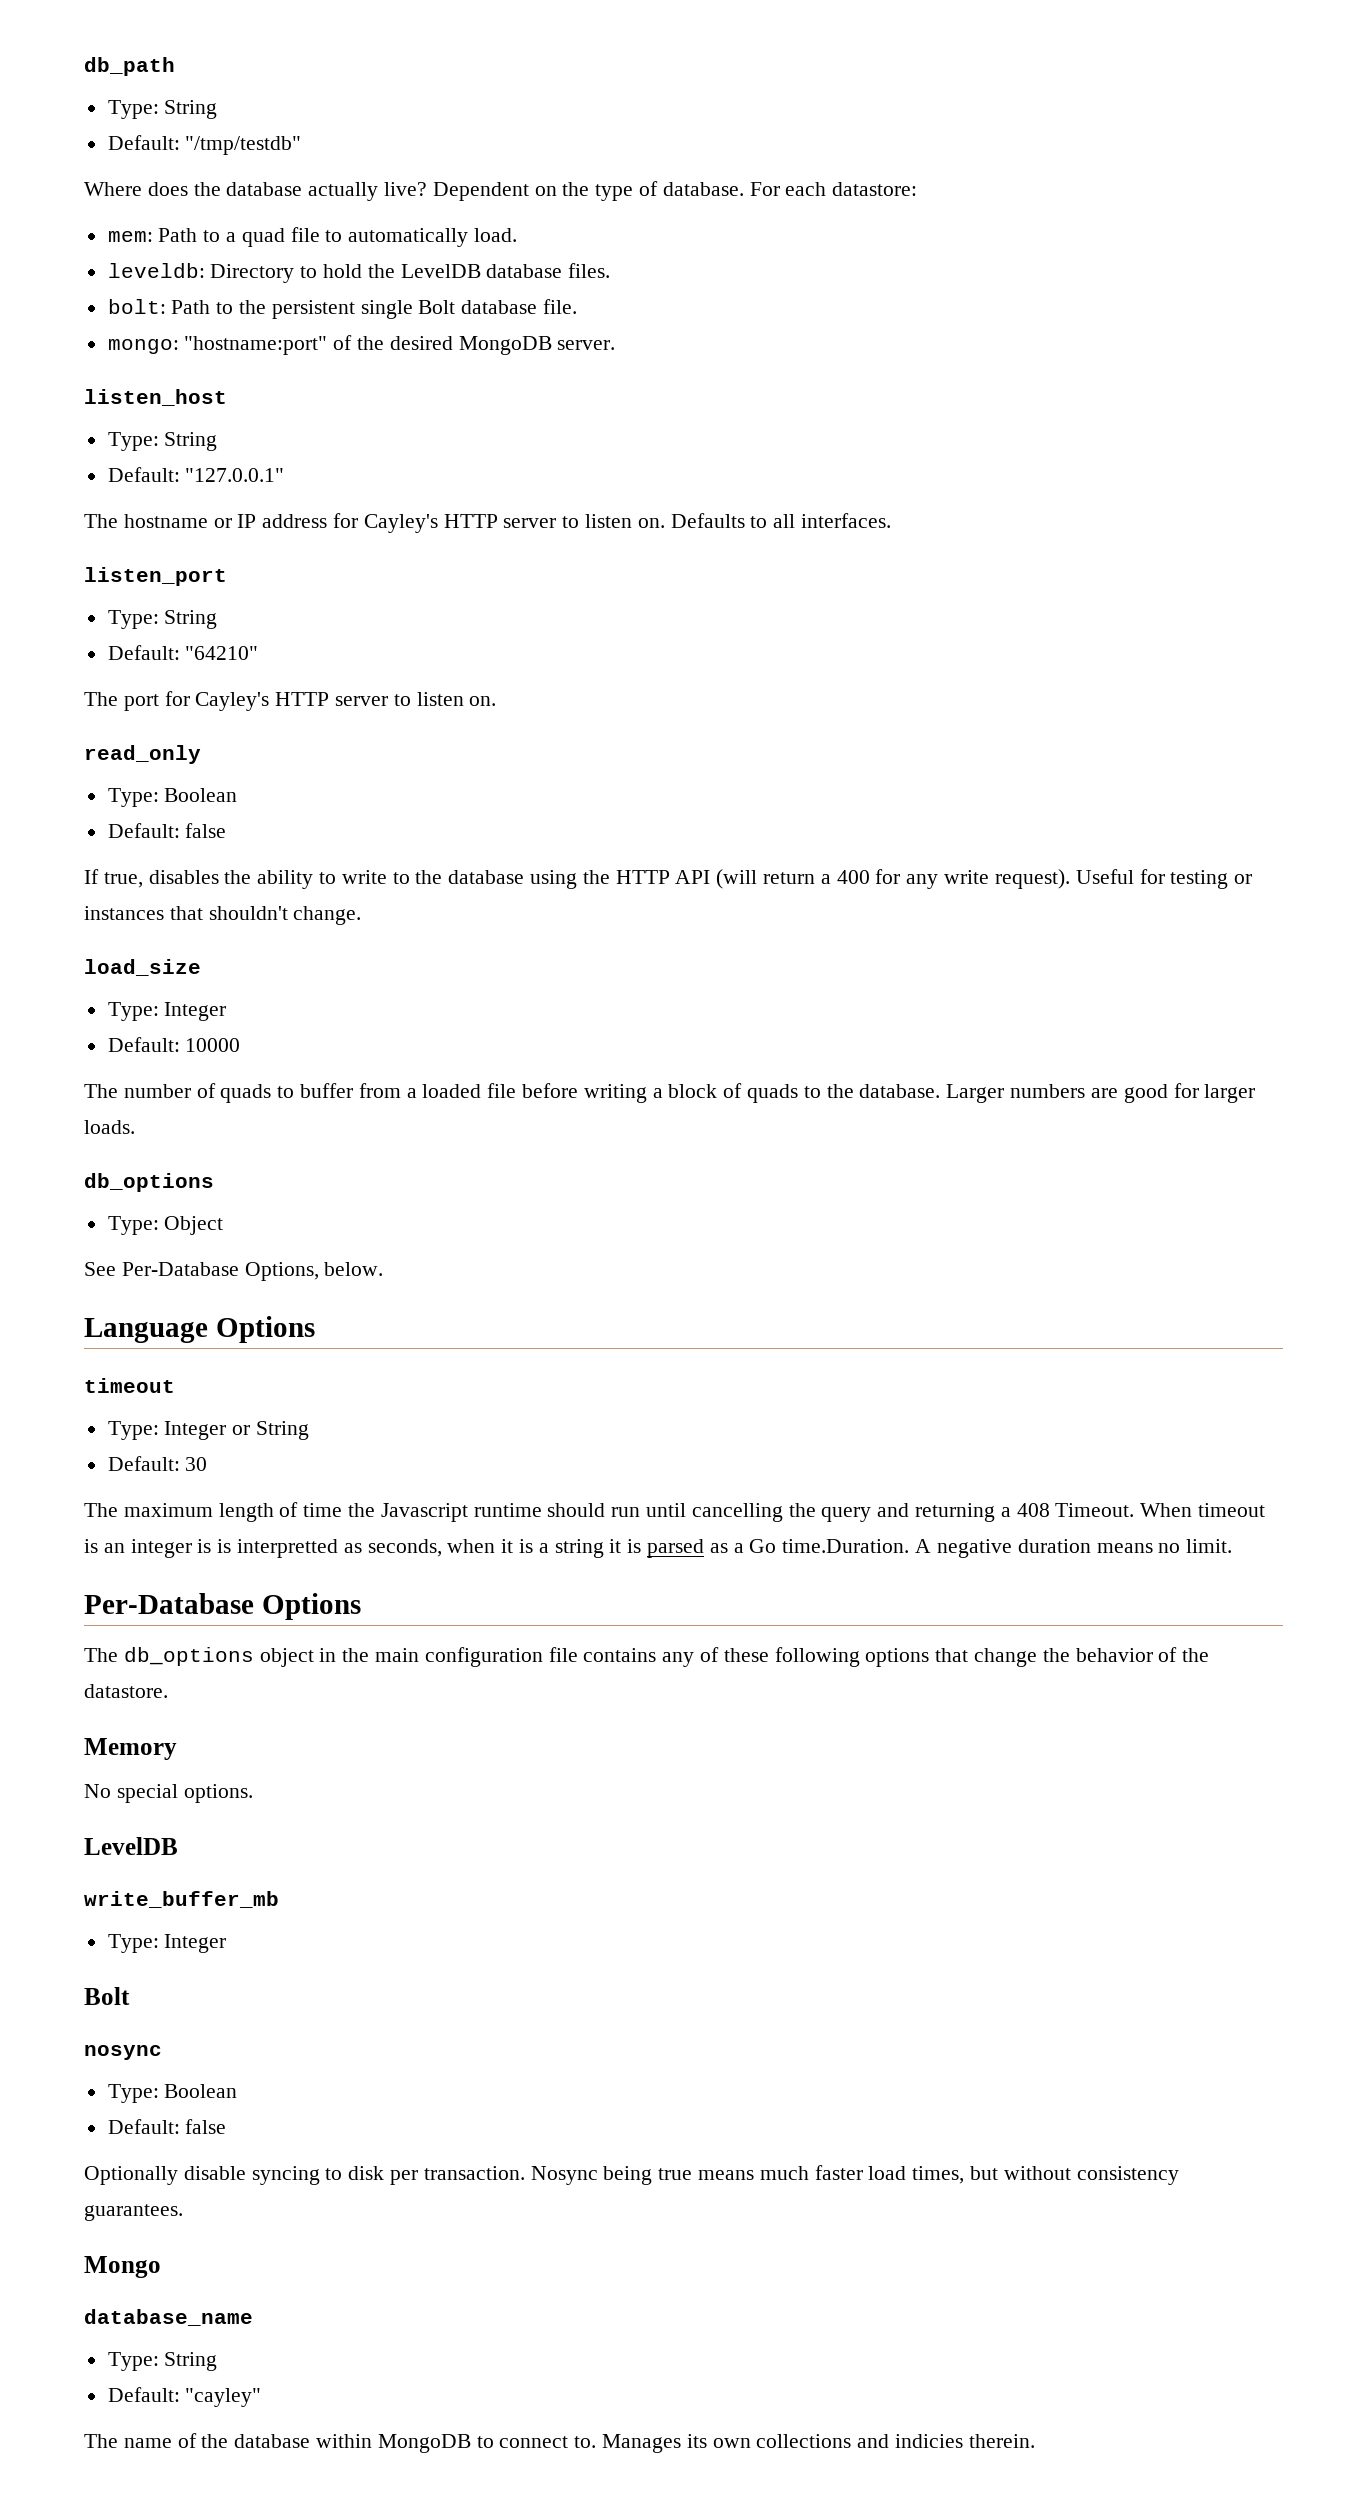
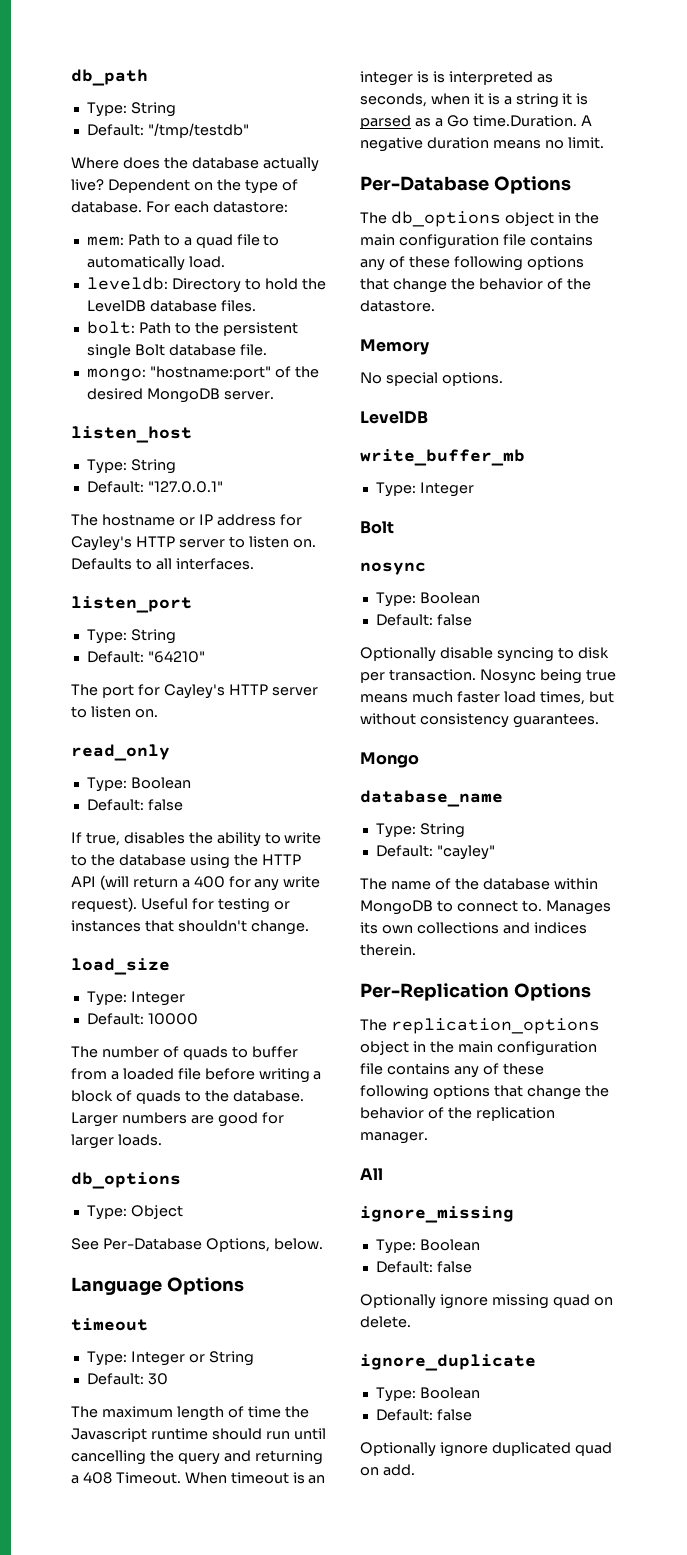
[237,1539,339,1558] interpretted -> [448,71,533,85] interpreted
[895,2434,964,2448] indicies -> [533,922,587,934] indices
(1035, 2441) none -> [360,983,591,1001] [360,1018,600,1034] [360,1041,597,1056] [360,1063,544,1078] [360,1085,609,1100] [360,1107,555,1121] [360,1132,428,1144] [360,1168,383,1180] [360,1206,514,1223] [375,1239,480,1254] [375,1261,472,1273] [360,1294,613,1309] [360,1316,411,1328] [360,1354,536,1371] [375,1387,480,1402] [375,1409,472,1421] [360,1442,612,1457] [360,1464,415,1476] // Per-Replication Options // The replication_options object in the main configuration file contains any of these following options that change the behavior of the replication manager. // All // ignore_missing // Type: Boolean // Default: false // Optionally ignore missing quad on delete. // ignore_duplicate // Type: Boolean // Default: false // Optionally ignore duplicated quad on add.

